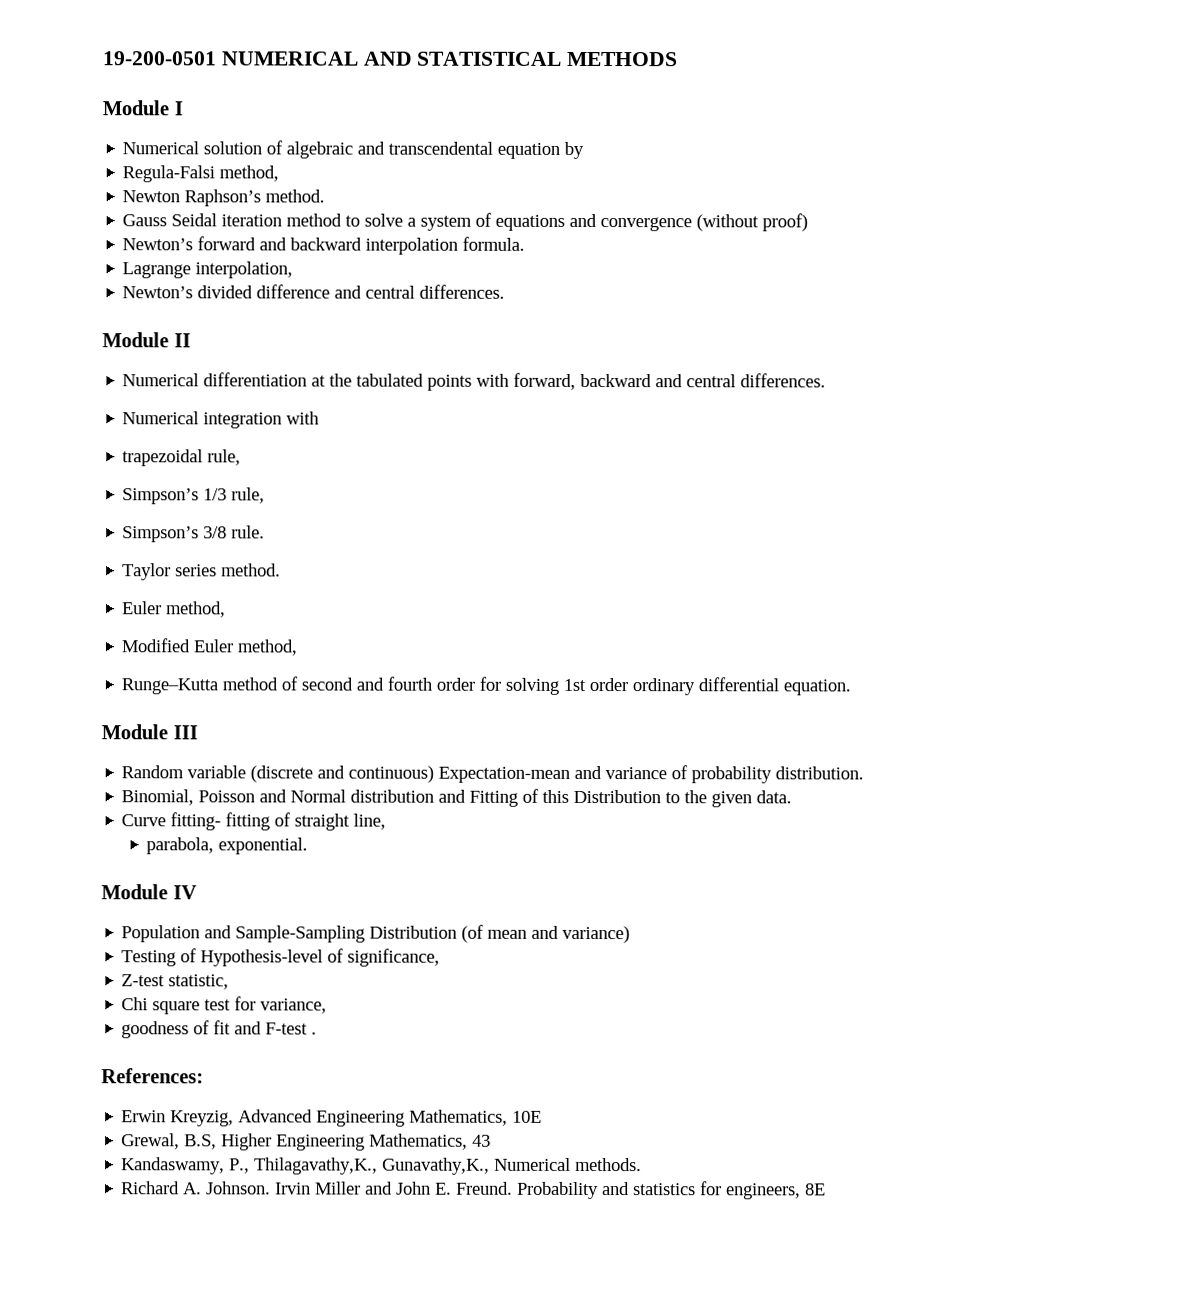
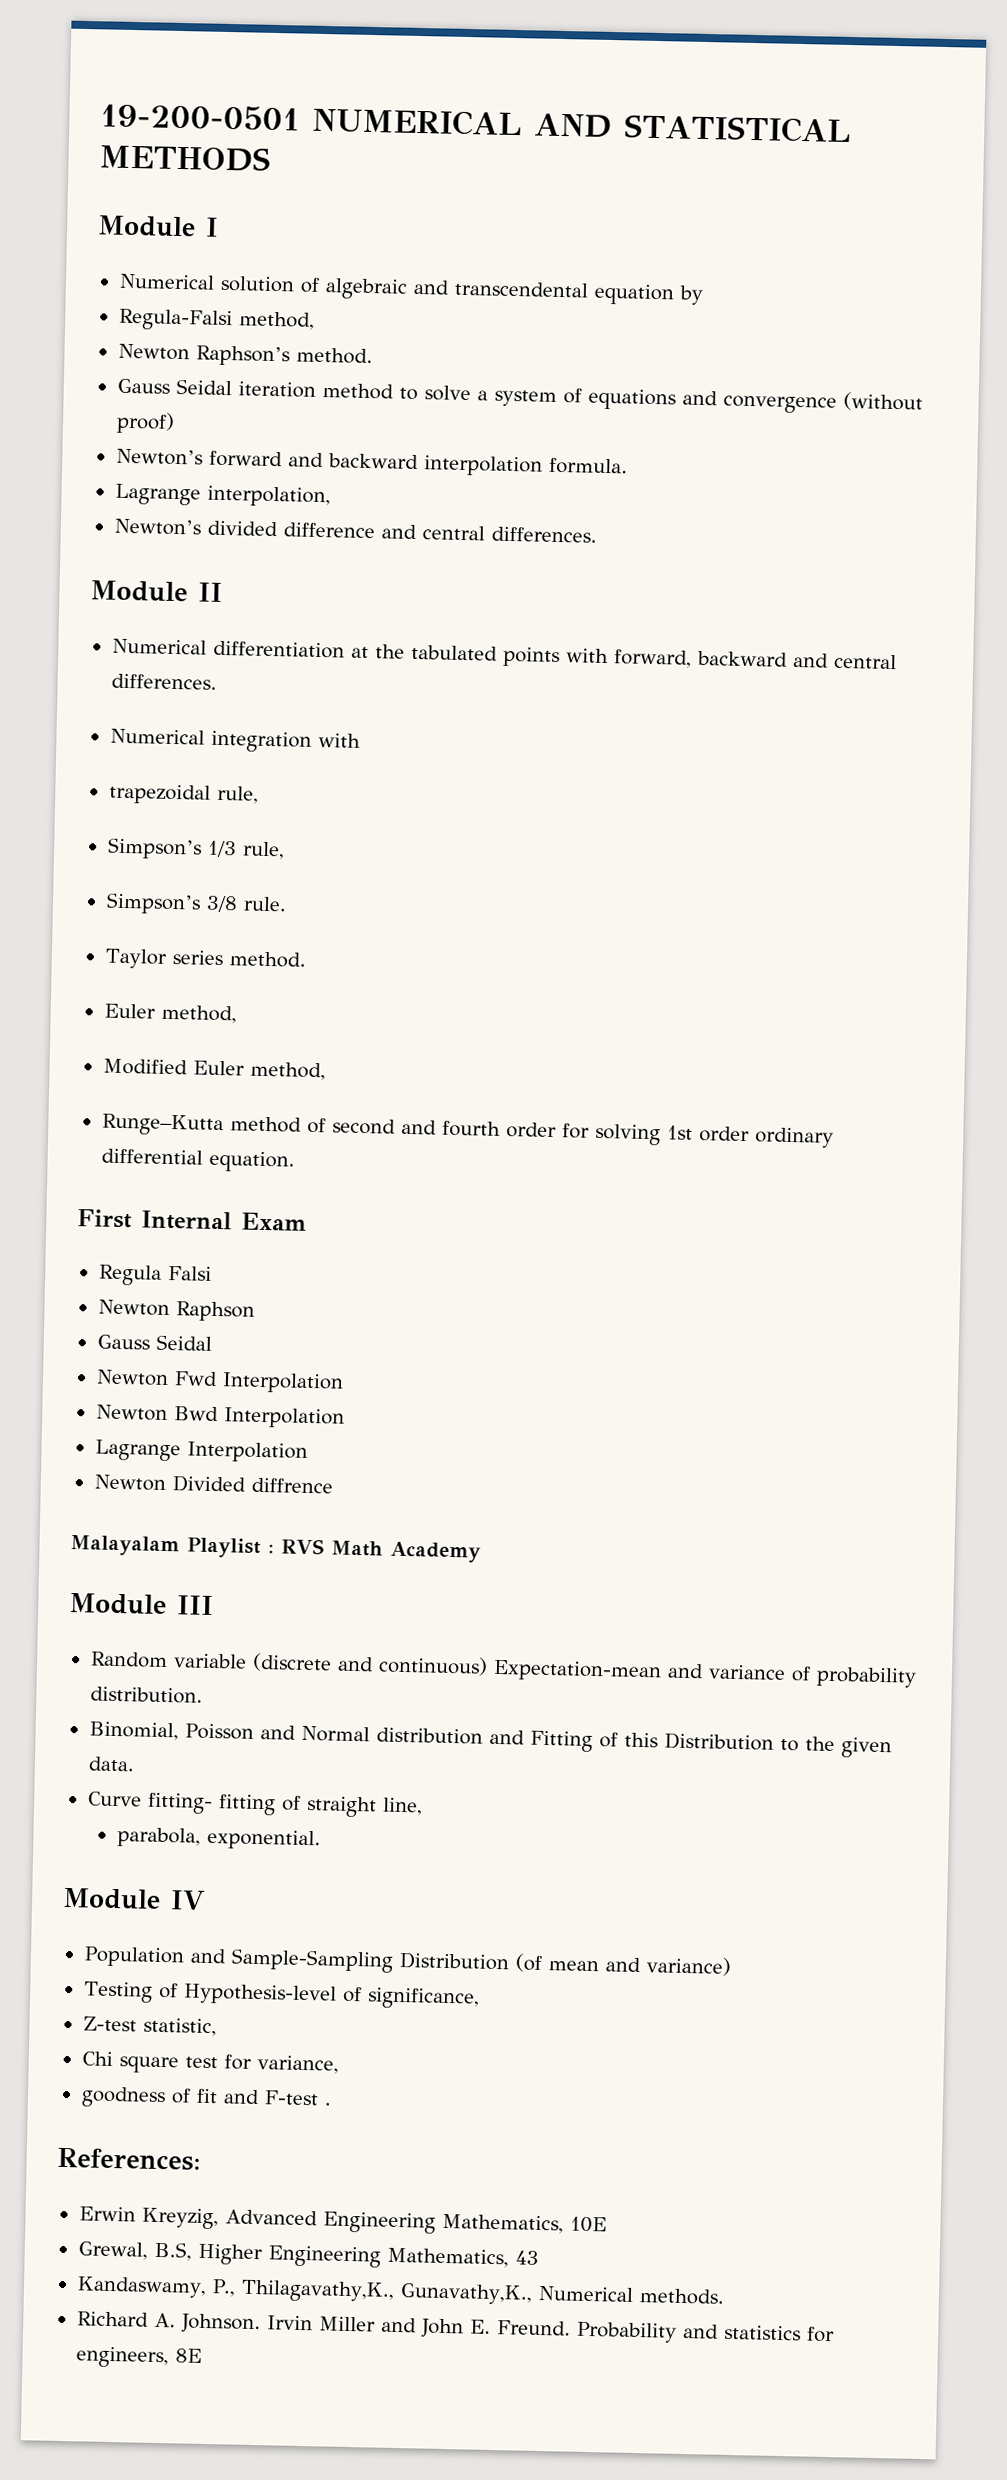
(852, 687) none -> [77,1209,307,1231] [97,1264,212,1286] [97,1299,255,1322] [96,1334,212,1351] [95,1369,344,1394] [95,1404,345,1429] [94,1439,308,1463] [93,1474,333,1494] [70,1535,481,1563] // First Internal Exam // Regula Falsi // Newton Raphson // Gauss Seidal // Newton Fwd Interpolation // Newton Bwd Interpolation // Lagrange Interpolation // Newton Divided diffrence // Malayalam Playlist : RVS Math Academy

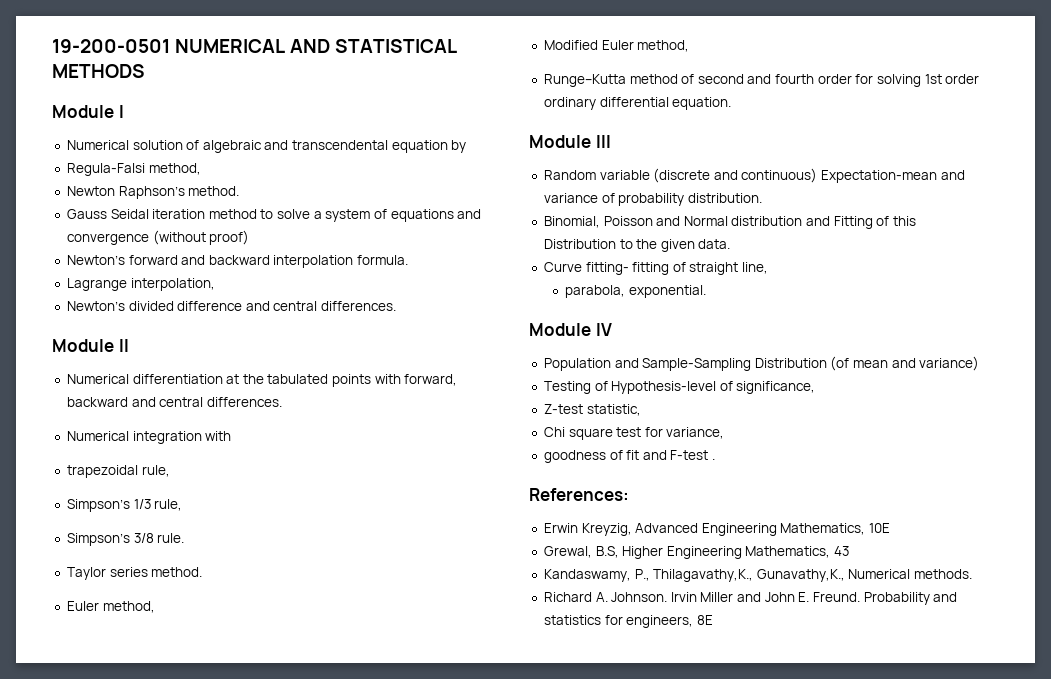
[77,1209,307,1231] [97,1264,212,1286] [97,1299,255,1322] [96,1334,212,1351] [95,1369,344,1394] [95,1404,345,1429] [94,1439,308,1463] [93,1474,333,1494] [70,1535,481,1563] // First Internal Exam // Regula Falsi // Newton Raphson // Gauss Seidal // Newton Fwd Interpolation // Newton Bwd Interpolation // Lagrange Interpolation // Newton Divided diffrence // Malayalam Playlist : RVS Math Academy -> (732, 103) none

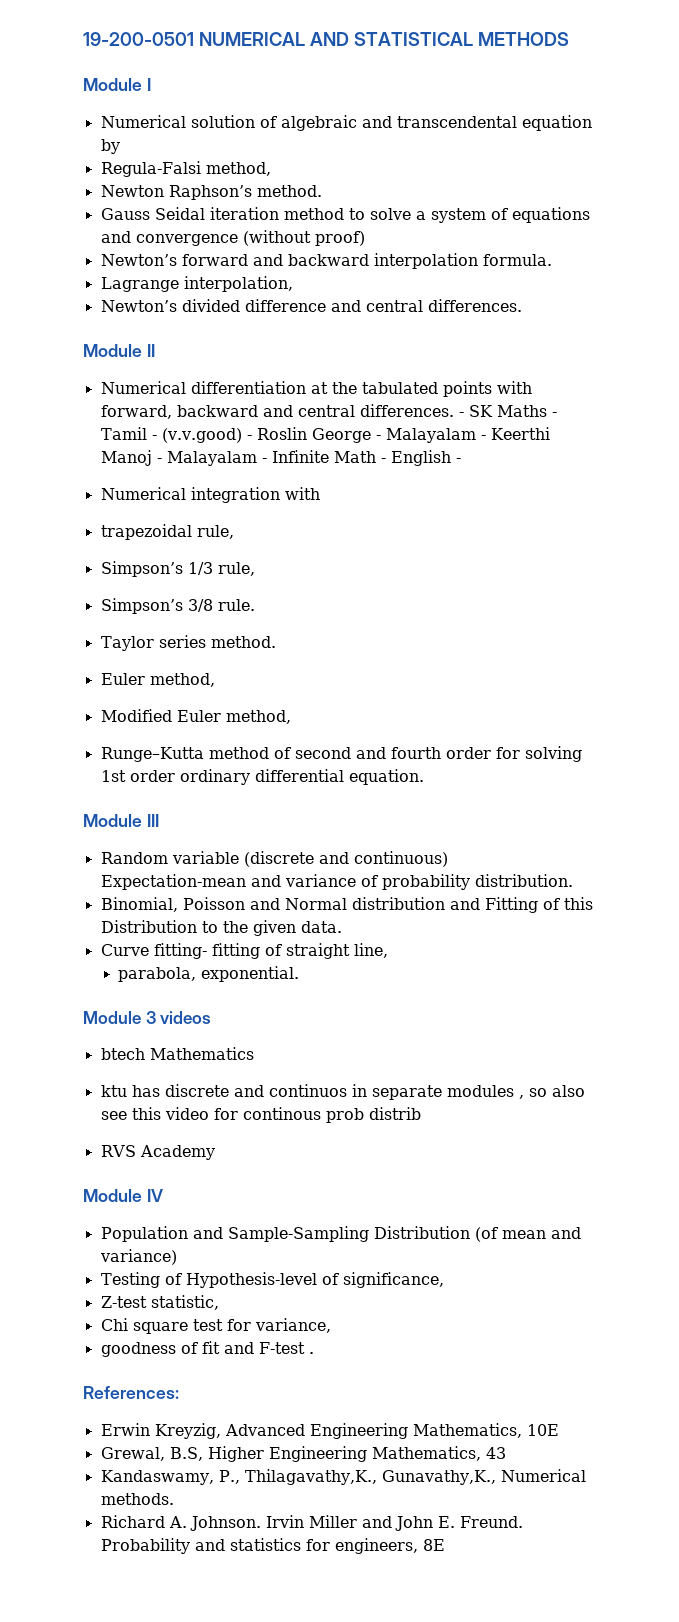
(282, 402) none -> [458,405,557,417] [100,427,550,443] [100,450,461,466] - SK Maths - Tamil - (v.v.good) - Roslin George - Malayalam - Keerthi Manoj - Malayalam - Infinite Math - English -
(706, 291) none -> [83,1011,212,1024] [100,1047,254,1060] [100,1084,585,1100] [100,1107,421,1123] [100,1145,215,1160] // Module 3 videos // btech Mathematics // ktu has discrete and continuos in separate modules , so also see this video for continous prob distrib // RVS Academy

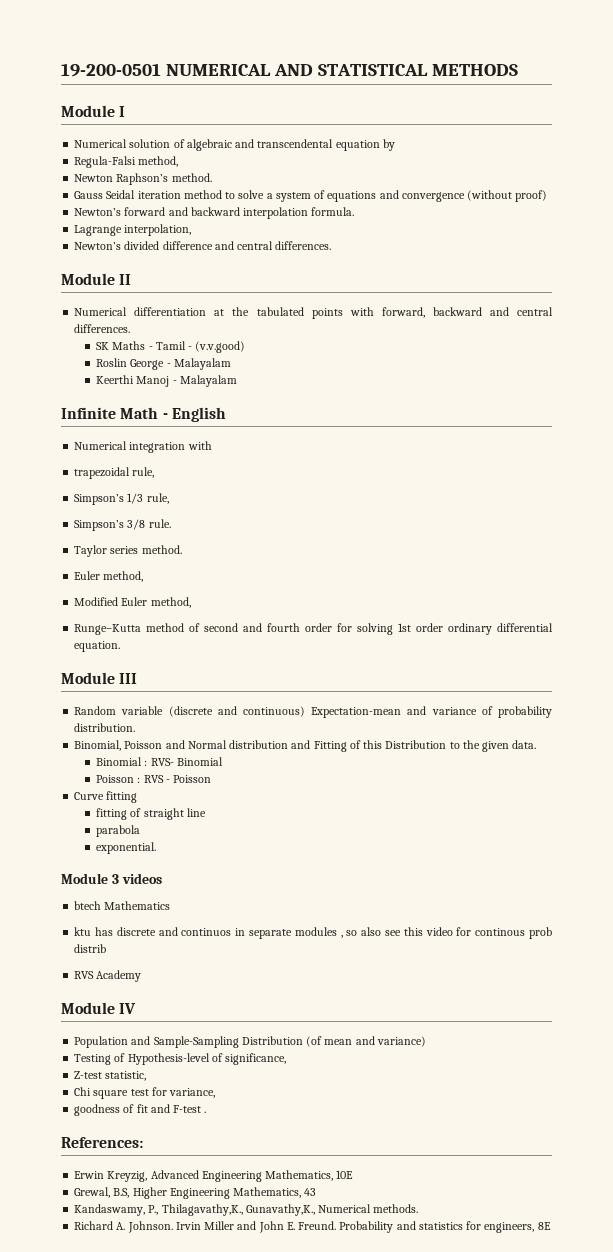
[458,412,464,417] - -> (131, 328) //
[246,435,252,440] - -> (246, 347) //
[480,435,486,440] - -> (231, 364) //
[261,458,267,463] - -> (237, 381) //
[455,458,461,463] - -> (226, 414) none
(342, 927) none -> [96,757,223,766] [96,775,212,783] // Binomial : RVS- Binomial // Poisson : RVS - Poisson
[153,943,207,959] fitting- -> [106,791,138,803] fitting //
[353,943,388,958] [118,967,197,982] line, // parabola, -> [186,808,206,817] [96,825,141,837] line // parabola //

